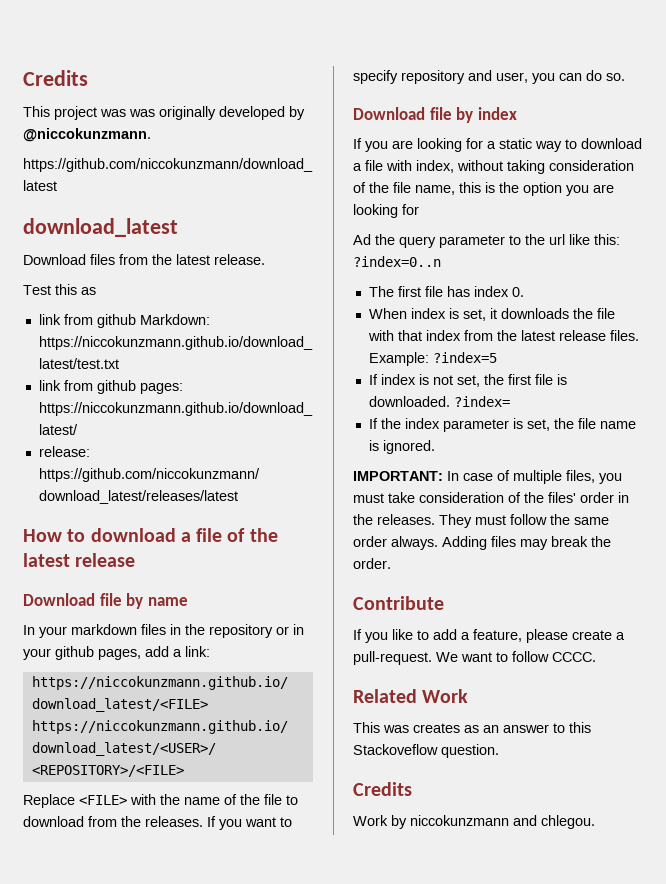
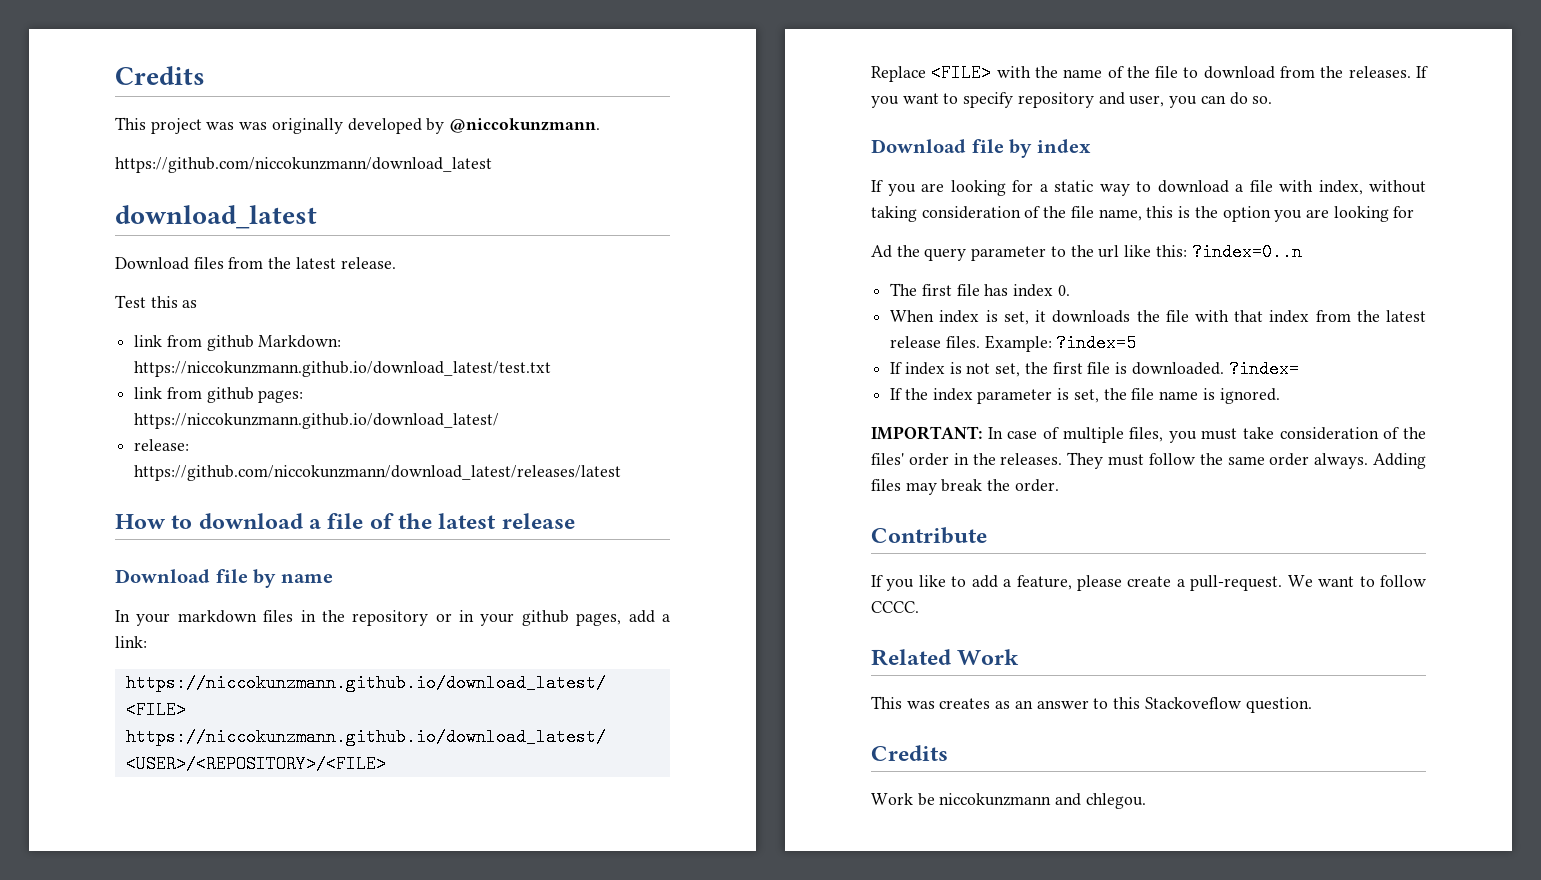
[391,815,407,829] by -> [917,793,935,806] be

